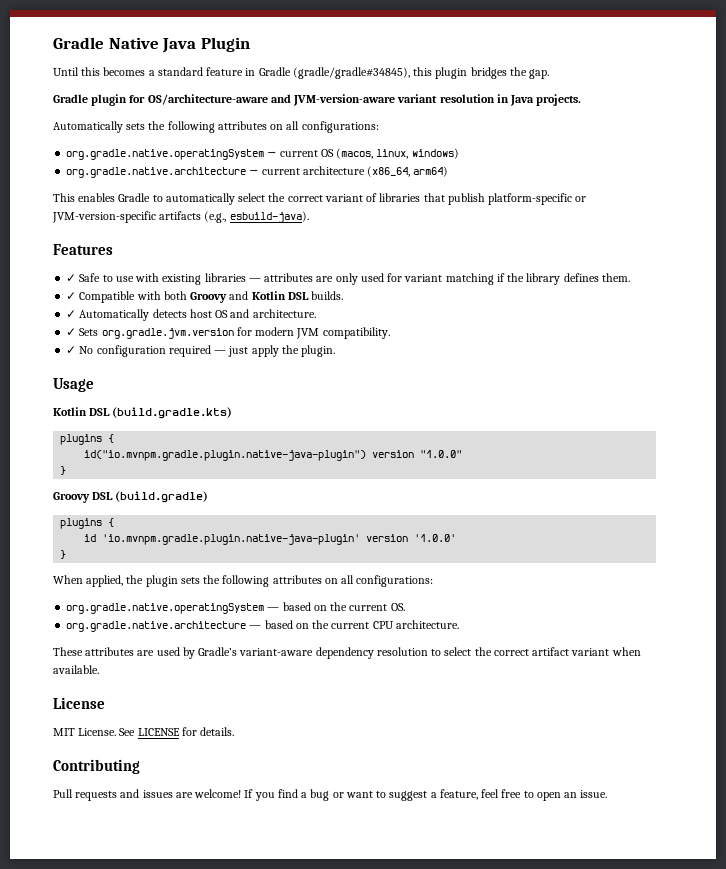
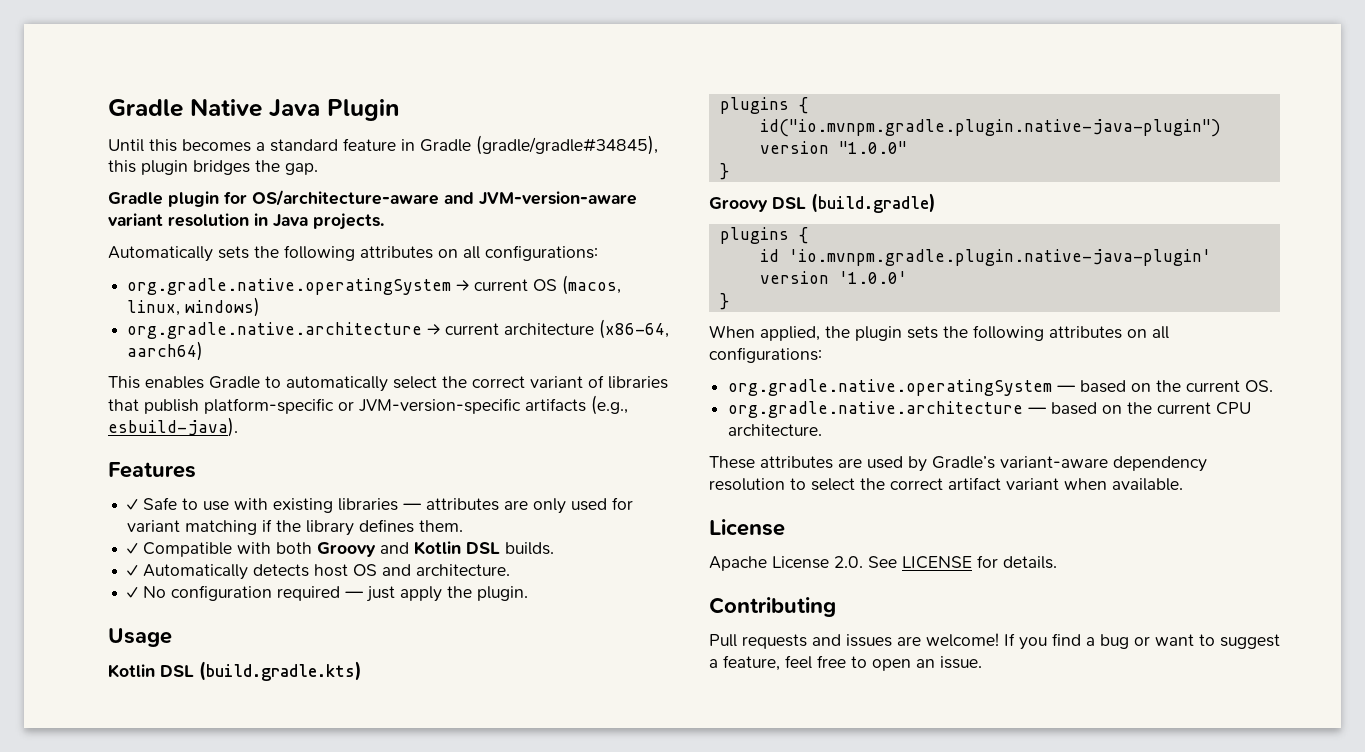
[367,166,449,177] (x86_64, arm64) -> [599,319,670,339] [127,341,204,361] (x86-64, aarch64)
[66,327,390,339] // ✓ Sets org.gradle.jvm.version for modern JVM compatibility. -> (511, 570) none
[53,728,117,736] MIT License. -> [709,556,863,571] Apache License 2.0.

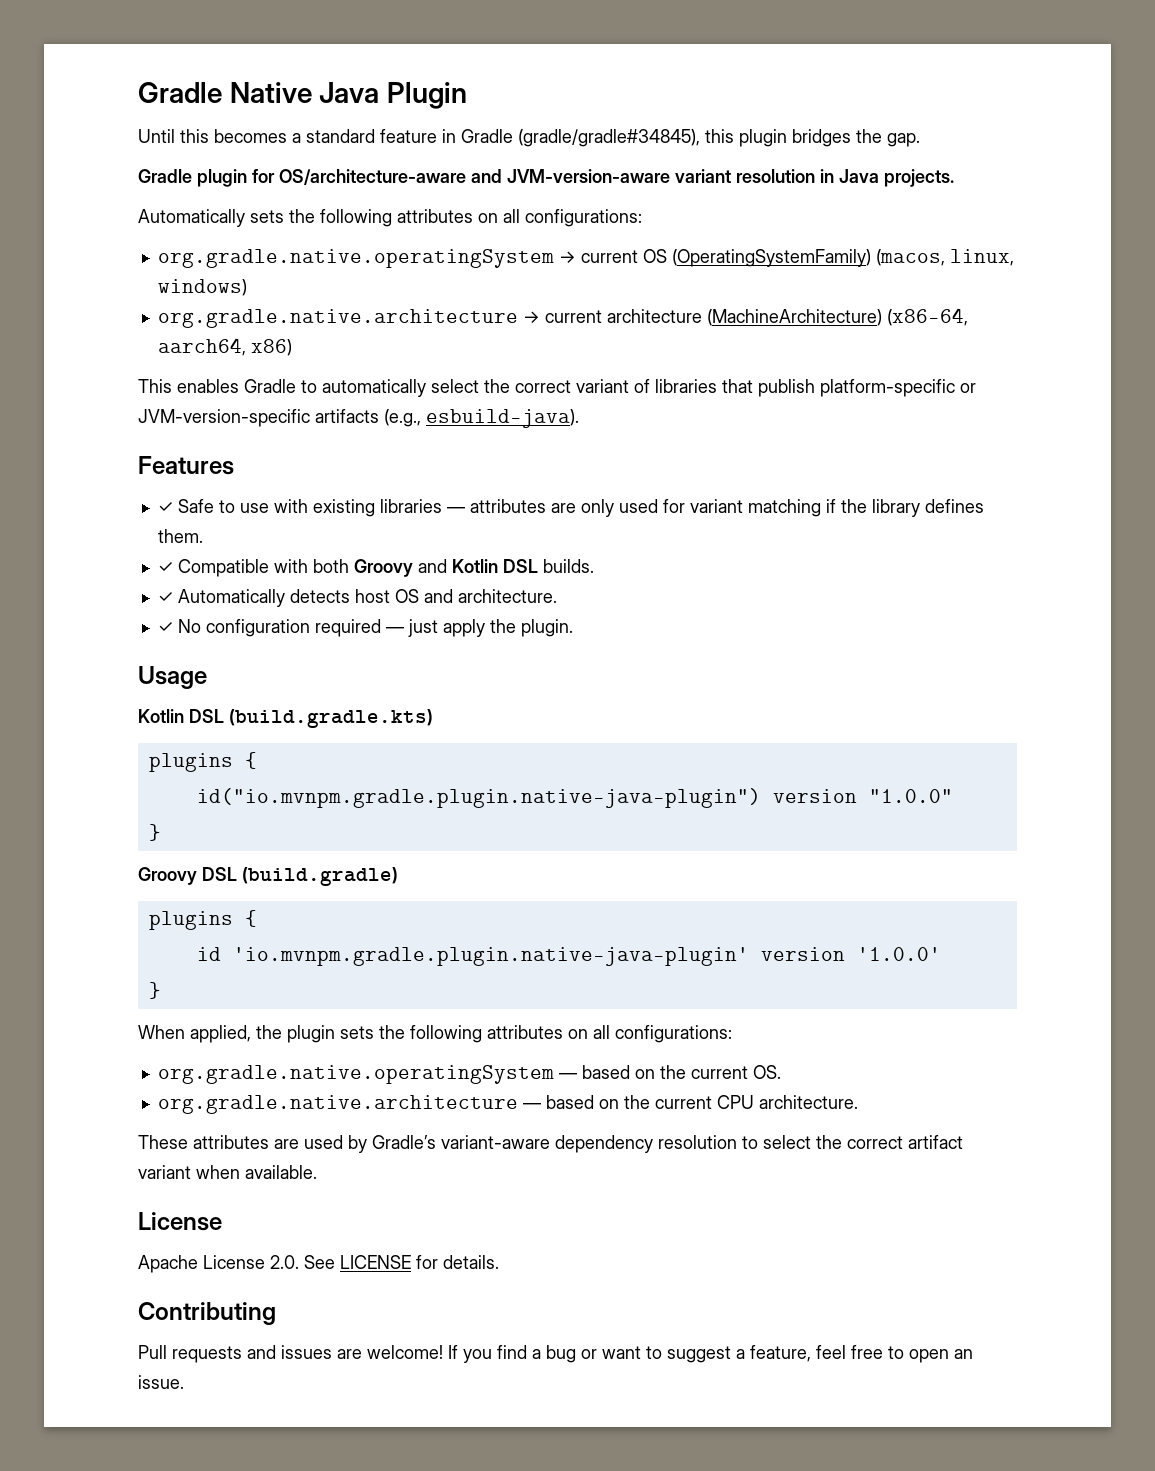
(558, 285) none -> [671,249,871,267] (OperatingSystemFamily)
[599,319,670,339] [127,341,204,361] (x86-64, aarch64) -> [706,308,968,326] [157,338,292,356] (MachineArchitecture) (x86-64, aarch64, x86)

